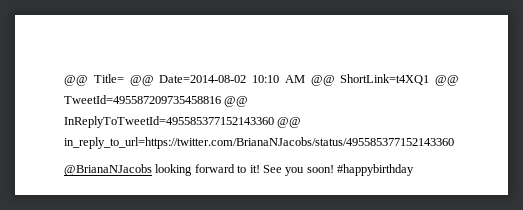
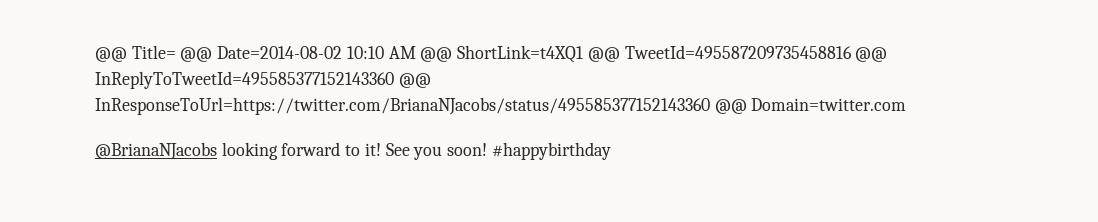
[64,137,454,149] in_reply_to_url=https://twitter.com/BrianaNJacobs/status/495585377152143360 -> [95,97,907,115] InResponseToUrl=https://twitter.com/BrianaNJacobs/status/495585377152143360 @@ Domain=twitter.com

